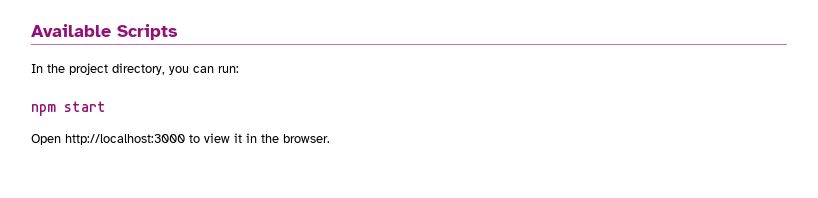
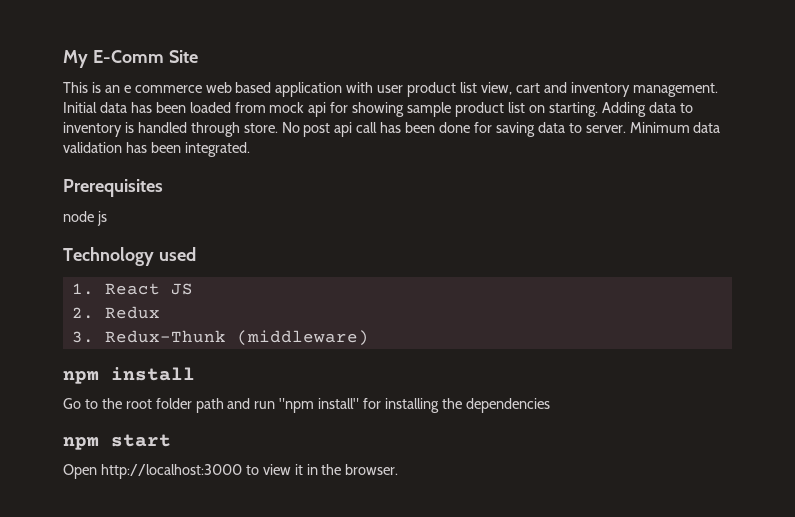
[31,24,178,40] [31,63,239,75] Available Scripts // In the project directory, you can run: -> [63,50,198,68] [63,82,718,97] [63,102,693,117] [63,122,721,137] [63,142,250,157] [63,179,163,197] [63,211,107,226] [63,247,196,266] [71,283,193,295] [71,306,160,319] [71,330,369,346] [63,367,195,384] [63,398,550,413] My E-Comm Site // This is an e commerce web based application with user product list view, cart and inventory management. Initial data has been loaded from mock api for showing sample product list on starting. Adding data to inventory is handled through store. No post api call has been done for saving data to server. Minimum data validation has been integrated. // Prerequisites // node js // Technology used // 1. React JS // 2. Redux // 3. Redux-Thunk (middleware) // npm install // Go to the root folder path and run "npm install" for installing the dependencies

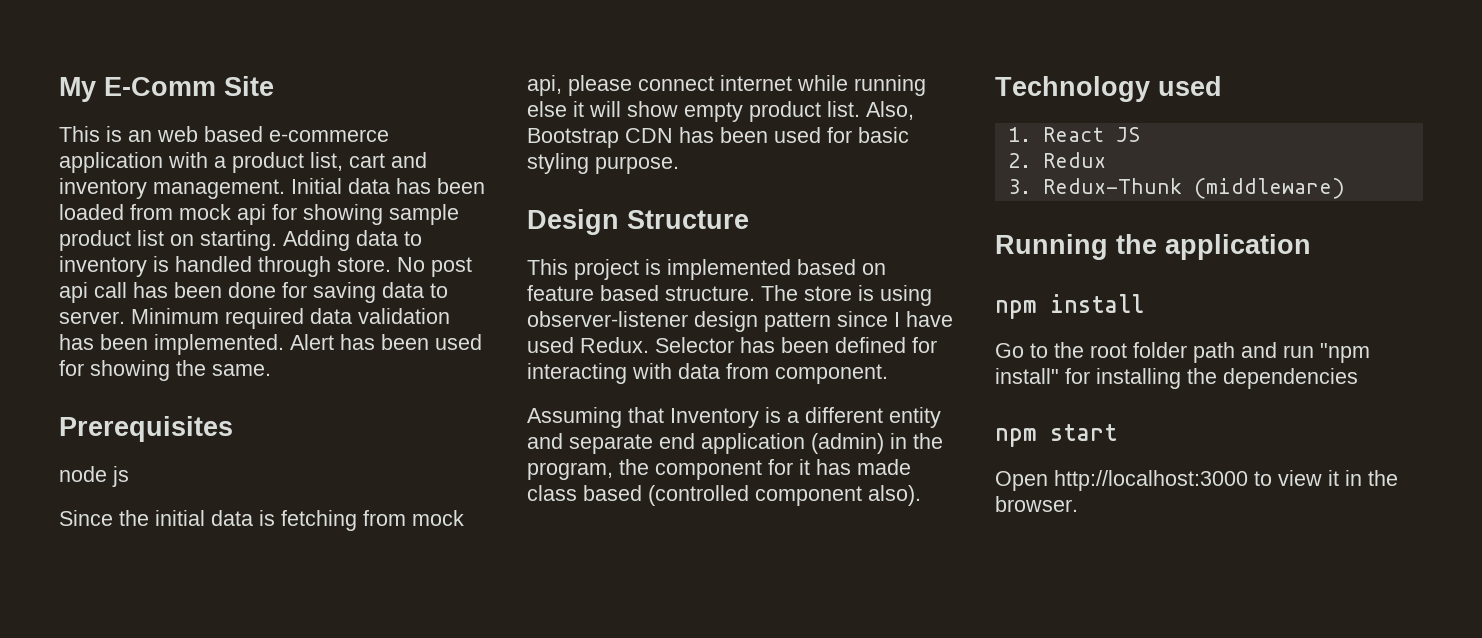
[123,85,202,93] e commerce -> (152, 136) none
(272, 87) none -> [269,129,389,142] e-commerce
[377,82,512,97] user product list view, -> [214,152,343,173] a product list,
(690, 127) none -> [225,308,304,329] required
[184,142,250,157] [63,179,163,197] [63,211,107,226] integrated. // Prerequisites // node js -> [154,334,482,355] [59,360,271,381] [59,416,233,442] [59,466,129,487] [59,510,464,531] [527,75,926,96] [527,101,914,122] [527,127,909,148] [527,153,679,174] [527,209,749,235] [527,259,886,280] [527,285,932,306] [527,311,953,332] [527,337,937,353] [527,363,888,384] [527,407,941,428] [527,433,943,454] [527,459,911,480] [527,485,921,506] implemented. Alert has been used for showing the same. // Prerequisites // node js // Since the initial data is fetching from mock api, please connect internet while running else it will show empty product list. Also, Bootstrap CDN has been used for basic styling purpose. // Design Structure // This project is implemented based on feature based structure. The store is using observer-listener design pattern since I have used Redux. Selector has been defined for interacting with data from component. // Assuming that Inventory is a different entity and separate end application (admin) in the program, the component for it has made class based (controlled component also).
(369, 338) none -> [995,234,1311,260] // Running the application

